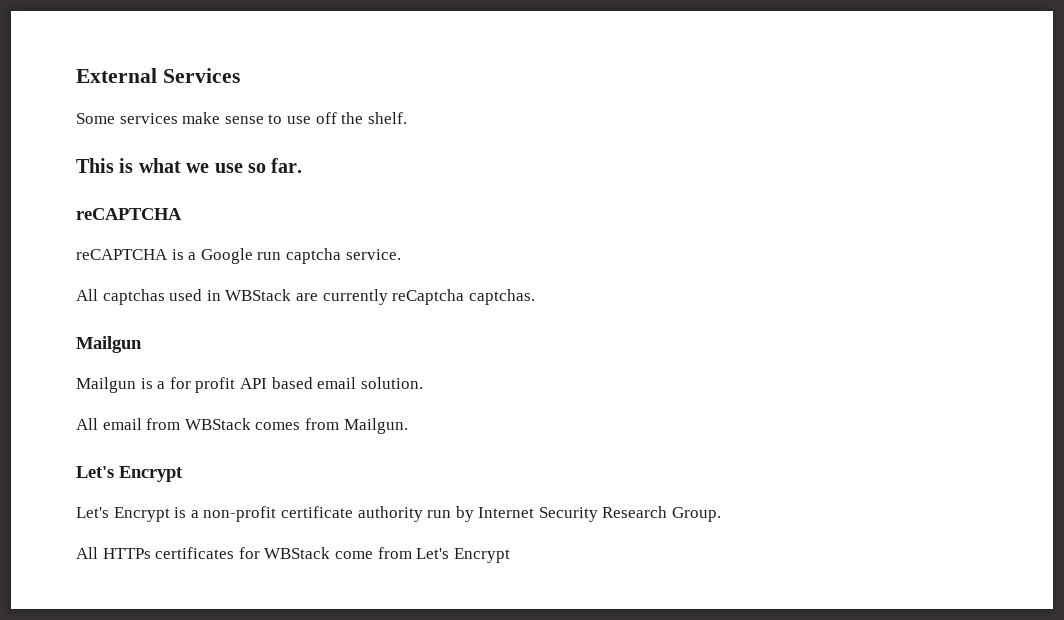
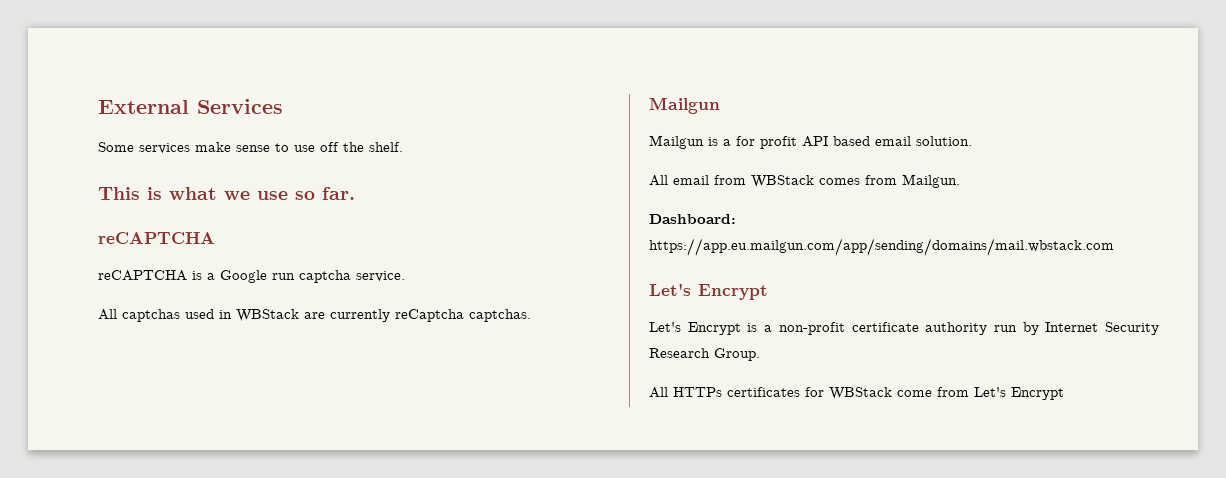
(408, 426) none -> [649,214,736,224] [649,238,1114,256] // Dashboard: https://app.eu.mailgun.com/app/sending/domains/mail.wbstack.com

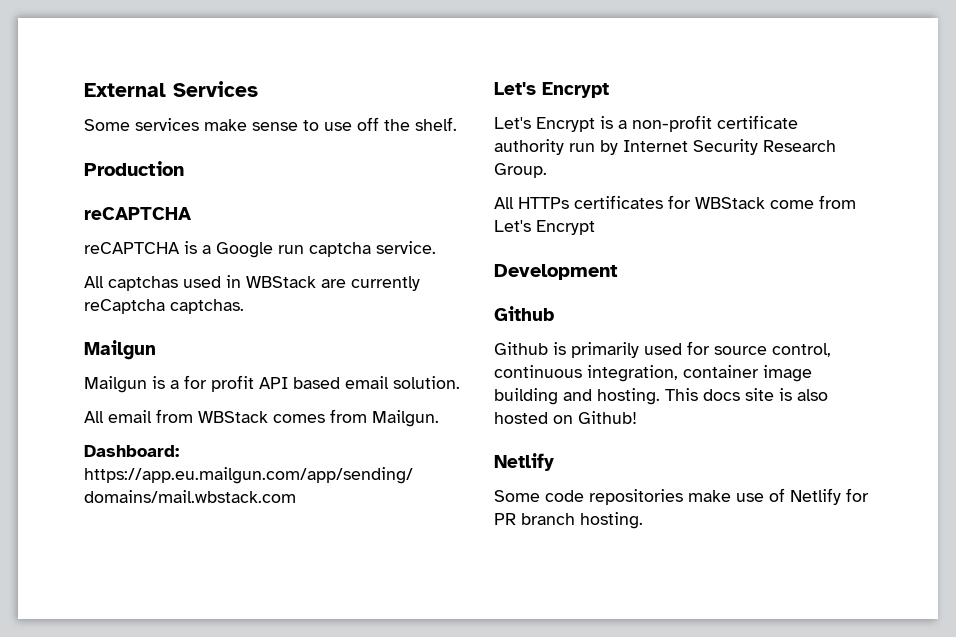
[98,187,355,200] This is what we use so far. -> [84,161,184,176] Production
(1064, 393) none -> [494,264,618,280] [494,306,554,321] [494,341,831,358] [494,365,812,382] [494,388,828,405] [494,411,637,424] [494,453,554,471] [494,488,869,505] [494,512,643,529] // Development // Github // Github is primarily used for source control, continuous integration, container image building and hosting. This docs site is also hosted on Github! // Netlify // Some code repositories make use of Netlify for PR branch hosting.

